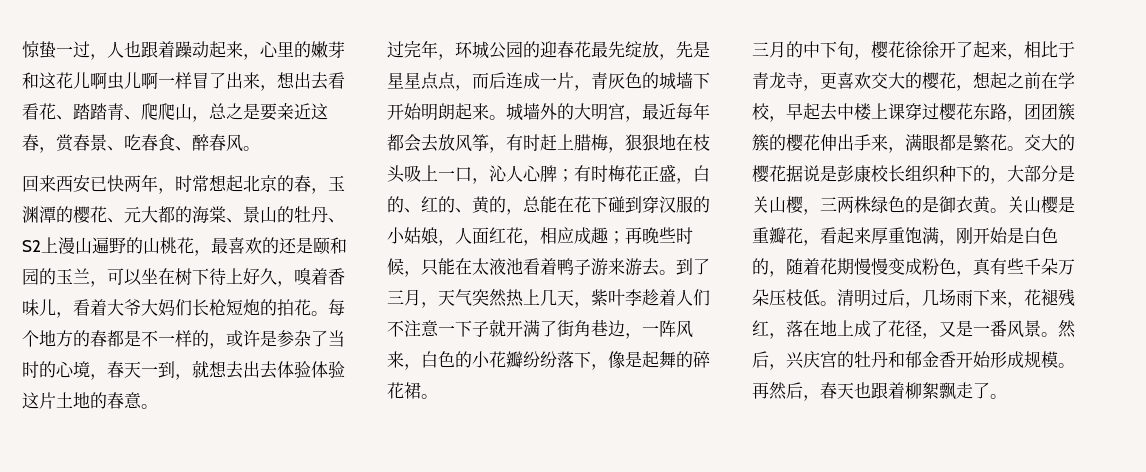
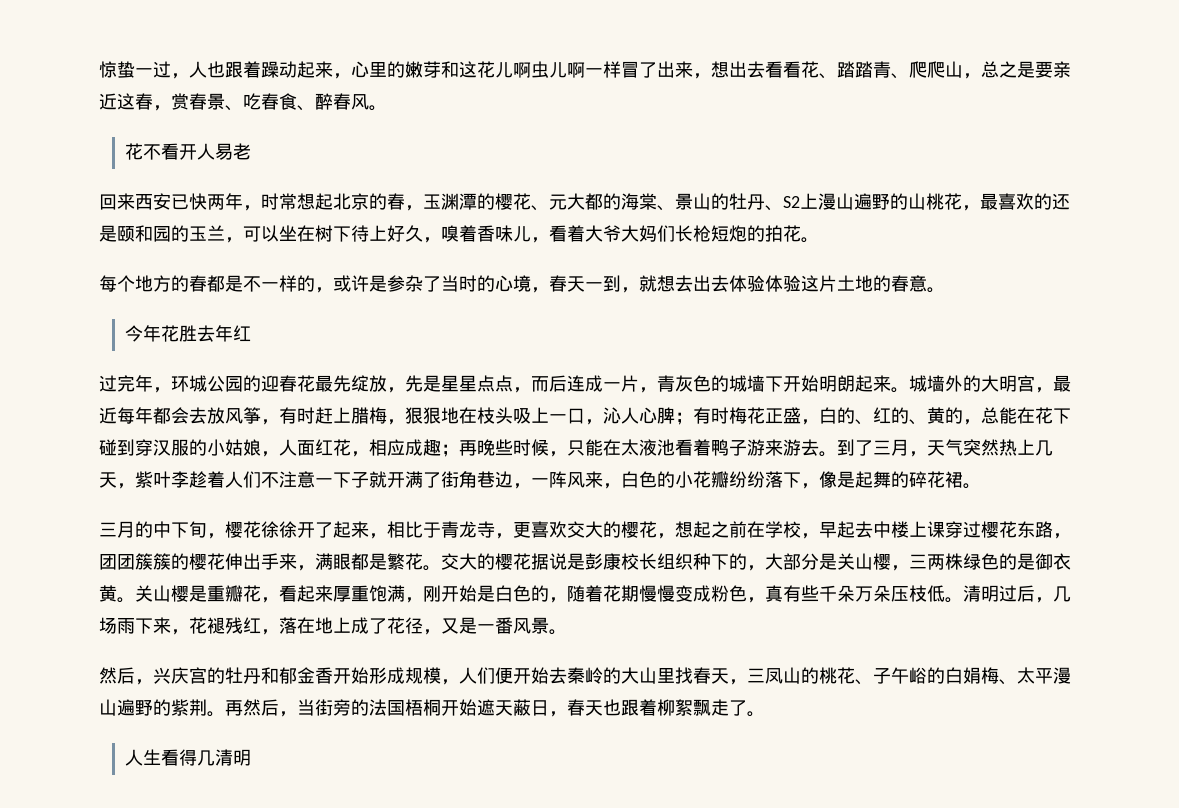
(260, 148) none -> [124,143,251,160] // 花不看开人易老
(328, 313) none -> (819, 240) //
(158, 406) none -> [124,325,251,342] // 今年花胜去年红
(1058, 334) none -> (567, 632) //
[1058,363,1075,368] [752,382,803,400] 。再然后 -> [441,667,1071,685] [99,699,549,717] ，人们便开始去秦岭的大山里找春天，三凤山的桃花、子午峪的白娟梅、太平漫山遍野的紫荆。再然后，当街旁的法国梧桐开始遮天蔽日
(1007, 396) none -> [124,749,251,766] // 人生看得几清明

